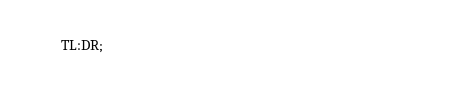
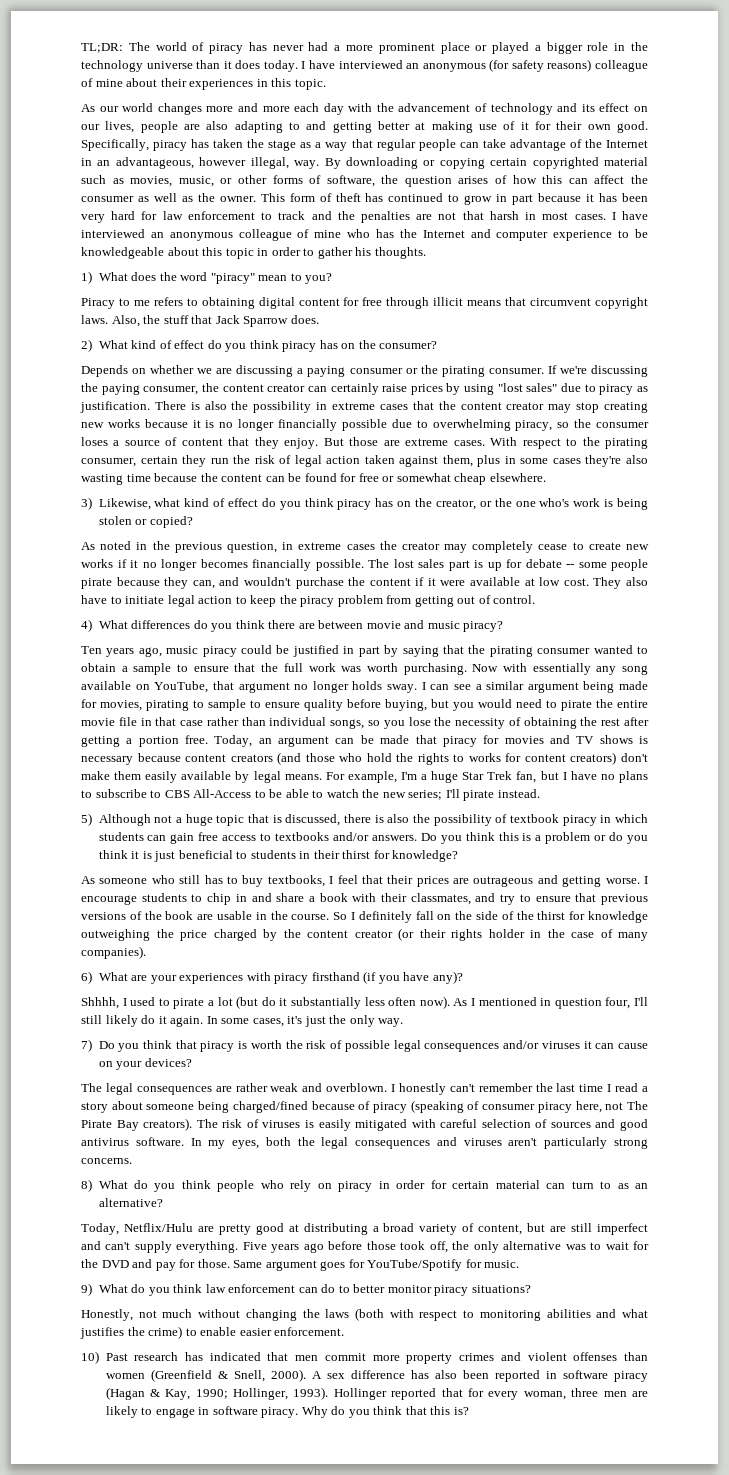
[61,40,103,53] TL:DR; -> [81,42,648,54] [81,59,648,72] [81,78,326,90] [81,103,648,115] [81,121,648,133] [81,139,648,151] [81,157,649,169] [81,175,648,187] [81,193,648,205] [81,211,648,223] [81,229,648,241] [81,247,426,259] [81,271,333,284] [81,297,648,309] [81,315,319,327] [81,339,438,352] [81,365,648,377] [81,383,648,395] [80,401,649,413] [81,419,650,431] [81,437,649,449] [81,455,649,467] [81,473,546,485] [81,497,648,510] [98,516,193,528] [81,541,649,553] [81,559,648,571] [81,577,648,589] [81,595,536,607] [81,619,504,632] [81,645,649,657] [81,663,648,675] [81,681,648,693] [81,699,648,711] [81,717,649,729] [81,735,649,747] [81,752,649,765] [81,771,648,783] [81,789,540,801] [81,813,648,826] [98,832,648,844] [98,850,459,862] [81,875,649,887] [81,893,648,905] [81,911,649,923] [81,928,648,941] [81,946,146,959] [81,971,463,984] [81,996,649,1009] [81,1015,404,1027] [81,1039,649,1052] [98,1058,192,1070] [81,1083,648,1095] [81,1100,648,1113] [81,1118,648,1131] [81,1137,648,1149] [81,1158,132,1164] [81,1179,648,1192] [98,1198,163,1207] [81,1223,648,1235] [81,1241,650,1253] [81,1259,520,1271] [81,1283,531,1296] [81,1308,648,1321] [80,1326,345,1339] [81,1351,648,1364] [105,1369,648,1382] [105,1387,648,1400] [105,1406,469,1418] TL;DR: The world of piracy has never had a more prominent place or played a bigger role in the technology universe than it does today. I have interviewed an anonymous (for safety reasons) colleague of mine about their experiences in this topic. // As our world changes more and more each day with the advancement of technology and its effect on our lives, people are also adapting to and getting better at making use of it for their own good. Specifically, piracy has taken the stage as a way that regular people can take advantage of the Internet in an advantageous, however illegal, way. By downloading or copying certain copyrighted material such as movies, music, or other forms of software, the question arises of how this can affect the consumer as well as the owner. This form of theft has continued to grow in part because it has been very hard for law enforcement to track and the penalties are not that harsh in most cases. I have interviewed an anonymous colleague of mine who has the Internet and computer experience to be knowledgeable about this topic in order to gather his thoughts. // 1) What does the word "piracy" mean to you? // Piracy to me refers to obtaining digital content for free through illicit means that circumvent copyright laws. Also, the stuff that Jack Sparrow does. // 2) What kind of effect do you think piracy has on the consumer? // Depends on whether we are discussing a paying consumer or the pirating consumer. If we're discussing the paying consumer, the content creator can certainly raise prices by using "lost sales" due to piracy as justification. There is also the possibility in extreme cases that the content creator may stop creating new works because it is no longer financially possible due to overwhelming piracy, so the consumer loses a source of content that they enjoy. But those are extreme cases. With respect to the pirating consumer, certain they run the risk of legal action taken against them, plus in some cases they're also wasting time because the content can be found for free or somewhat cheap elsewhere. // 3) Likewise, what kind of effect do you think piracy has on the creator, or the one who's work is being stolen or copied? // As noted in the previous question, in extreme cases the creator may completely cease to create new works if it no longer becomes financially possible. The lost sales part is up for debate -- some people pirate because they can, and wouldn't purchase the content if it were available at low cost. They also have to initiate legal action to keep the piracy problem from getting out of control. // 4) What differences do you think there are between movie and music piracy? // Ten years ago, music piracy could be justified in part by saying that the pirating consumer wanted to obtain a sample to ensure that the full work was worth purchasing. Now with essentially any song available on YouTube, that argument no longer holds sway. I can see a similar argument being made for movies, pirating to sample to ensure quality before buying, but you would need to pirate the entire movie file in that case rather than individual songs, so you lose the necessity of obtaining the rest after getting a portion free. Today, an argument can be made that piracy for movies and TV shows is necessary because content creators (and those who hold the rights to works for content creators) don't make them easily available by legal means. For example, I'm a huge Star Trek fan, but I have no plans to subscribe to CBS All-Access to be able to watch the new series; I'll pirate instead. // 5) Although not a huge topic that is discussed, there is also the possibility of textbook piracy in which students can gain free access to textbooks and/or answers. Do you think this is a problem or do you think it is just beneficial to students in their thirst for knowledge? // As someone who still has to buy textbooks, I feel that their prices are outrageous and getting worse. I encourage students to chip in and share a book with their classmates, and try to ensure that previous versions of the book are usable in the course. So I definitely fall on the side of the thirst for knowledge outweighing the price charged by the content creator (or their rights holder in the case of many companies). // 6) What are your experiences with piracy firsthand (if you have any)? // Shhhh, I used to pirate a lot (but do it substantially less often now). As I mentioned in question four, I'll still likely do it again. In some cases, it's just the only way. // 7) Do you think that piracy is worth the risk of possible legal consequences and/or viruses it can cause on your devices? // The legal consequences are rather weak and overblown. I honestly can't remember the last time I read a story about someone being charged/fined because of piracy (speaking of consumer piracy here, not The Pirate Bay creators). The risk of viruses is easily mitigated with careful selection of sources and good antivirus software. In my eyes, both the legal consequences and viruses aren't particularly strong concerns. // 8) What do you think people who rely on piracy in order for certain material can turn to as an alternative? // Today, Netflix/Hulu are pretty good at distributing a broad variety of content, but are still imperfect and can't supply everything. Five years ago before those took off, the only alternative was to wait for the DVD and pay for those. Same argument goes for YouTube/Spotify for music. // 9) What do you think law enforcement can do to better monitor piracy situations? // Honestly, not much without changing the laws (both with respect to monitoring abilities and what justifies the crime) to enable easier enforcement. // 10) Past research has indicated that men commit more property crimes and violent offenses than women (Greenfield & Snell, 2000). A sex difference has also been reported in software piracy (Hagan & Kay, 1990; Hollinger, 1993). Hollinger reported that for every woman, three men are likely to engage in software piracy. Why do you think that this is?

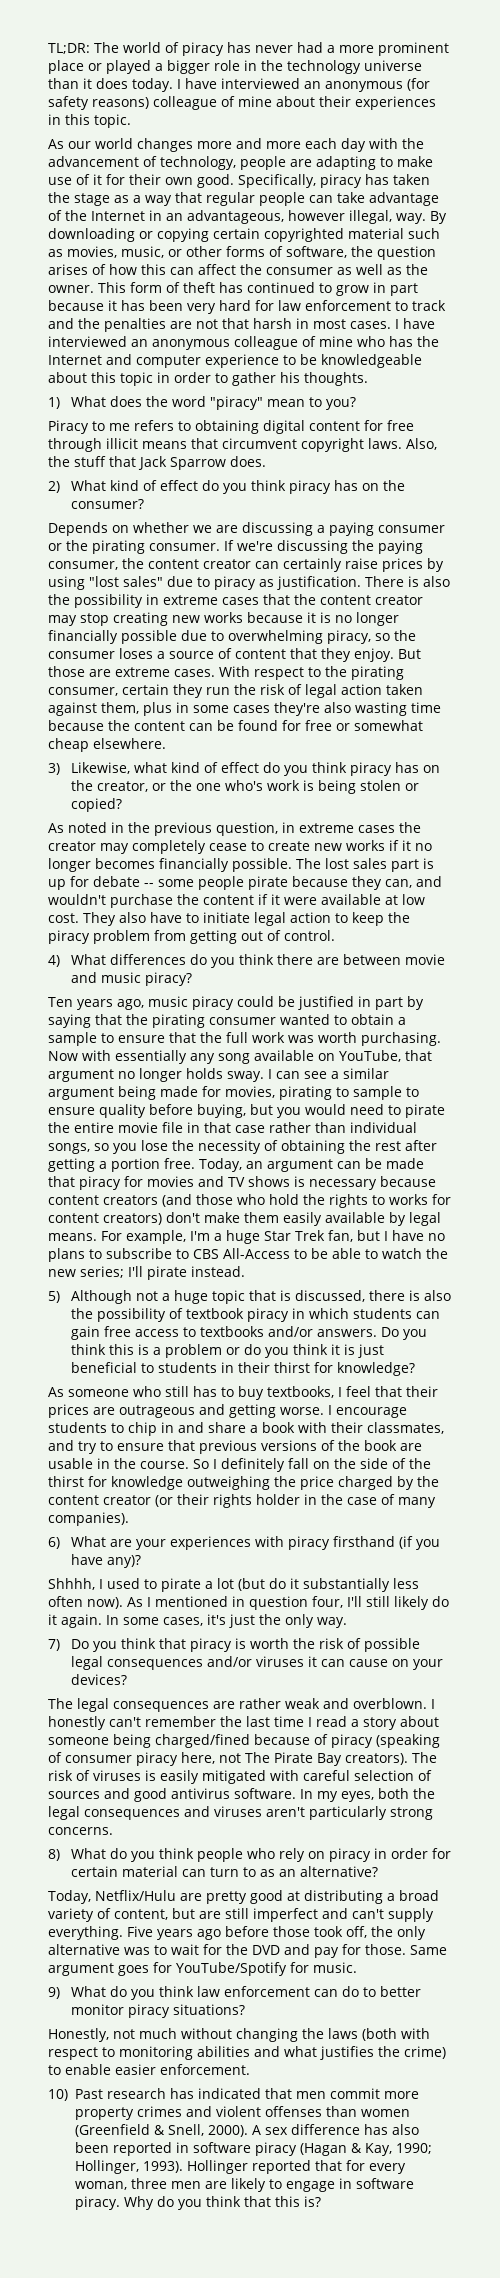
[490,103,648,115] [81,121,135,133] technology and its effect on our lives, -> [160,156,236,170] technology,
[206,121,229,130] also -> (312, 163) none
[306,121,473,133] and getting better at making -> [397,156,433,167] make

